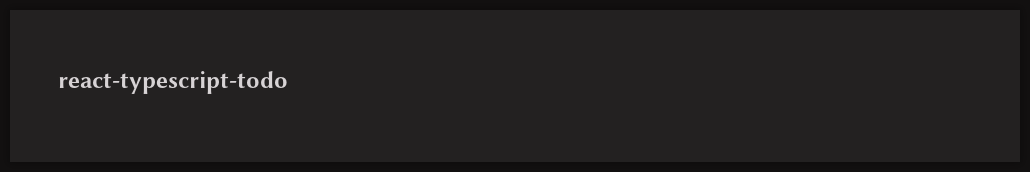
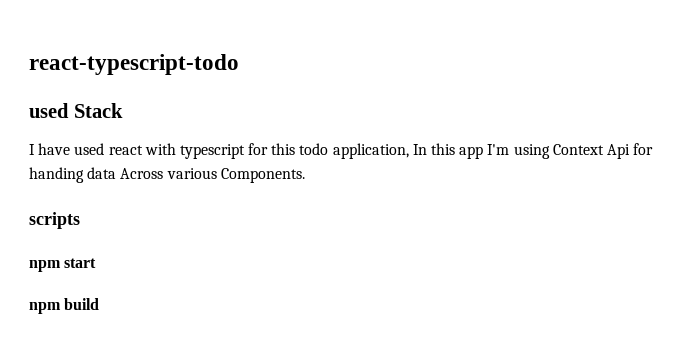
(288, 82) none -> [29,103,123,118] [29,143,654,159] [29,167,305,183] [29,212,80,229] [29,258,97,272] [29,298,100,314] // used Stack // I have used react with typescript for this todo application, In this app I'm using Context Api for handing data Across various Components. // scripts // npm start // npm build

